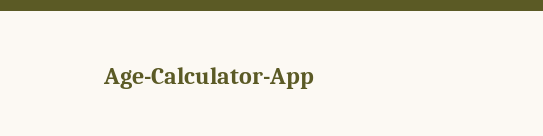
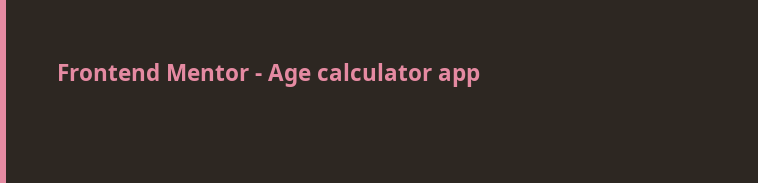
[103,67,314,89] Age-Calculator-App -> [57,63,481,87] Frontend Mentor - Age calculator app

